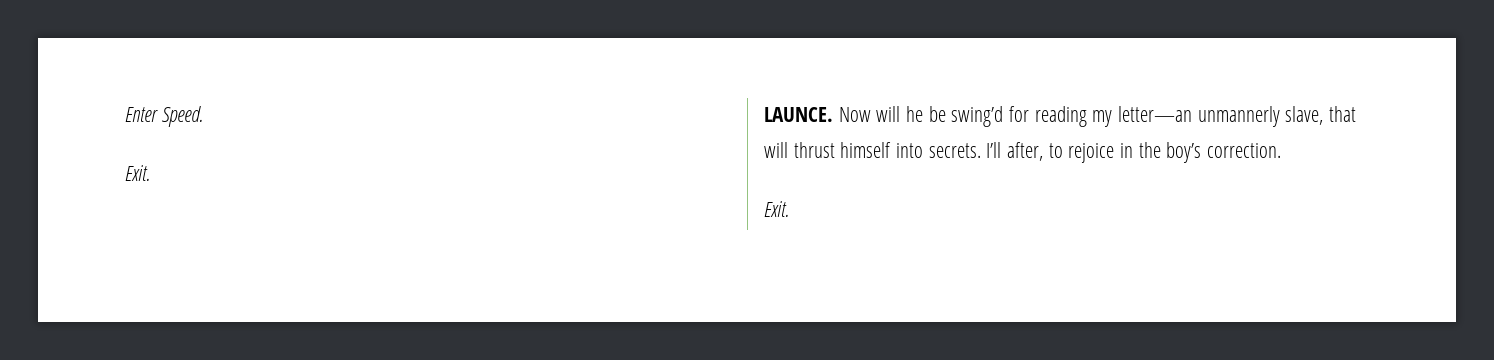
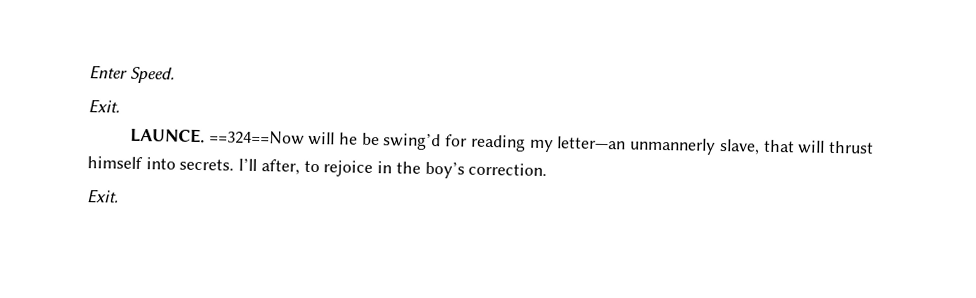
[838,107,871,122] Now -> [208,130,305,145] ==324==Now

